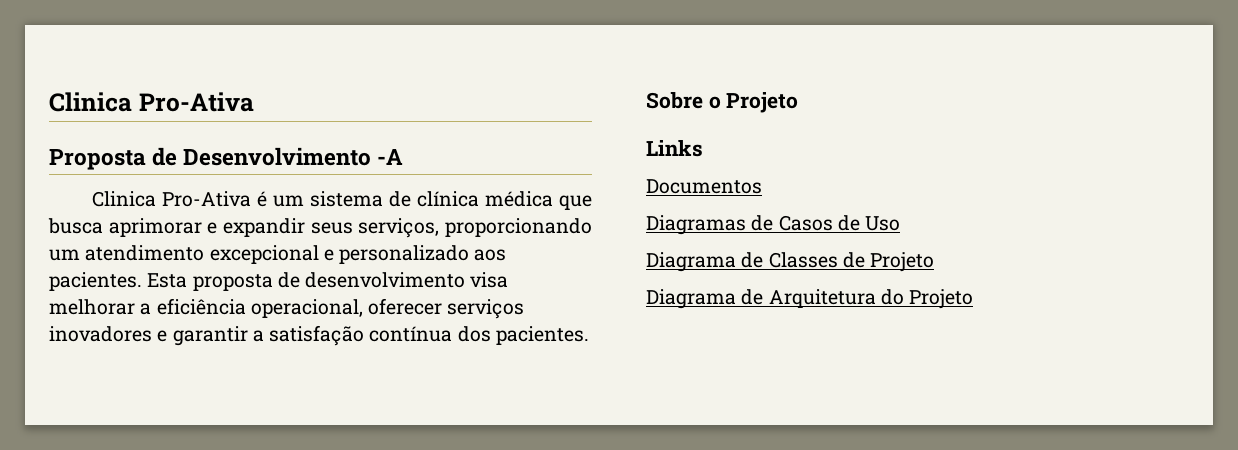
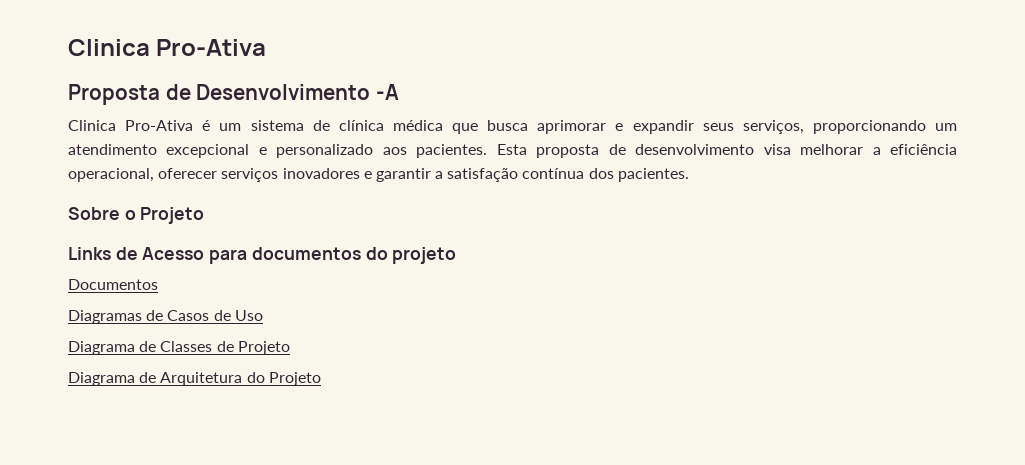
(703, 148) none -> [115,247,457,264] de Acesso para documentos do projeto

